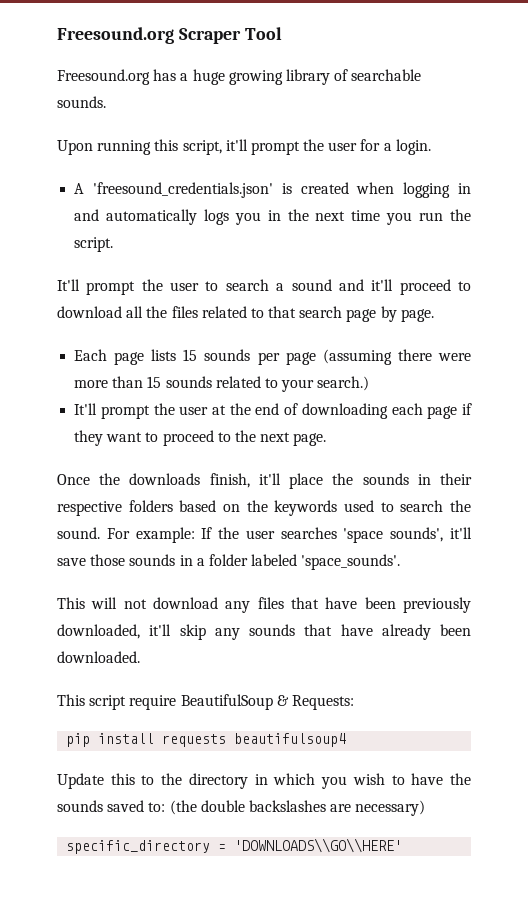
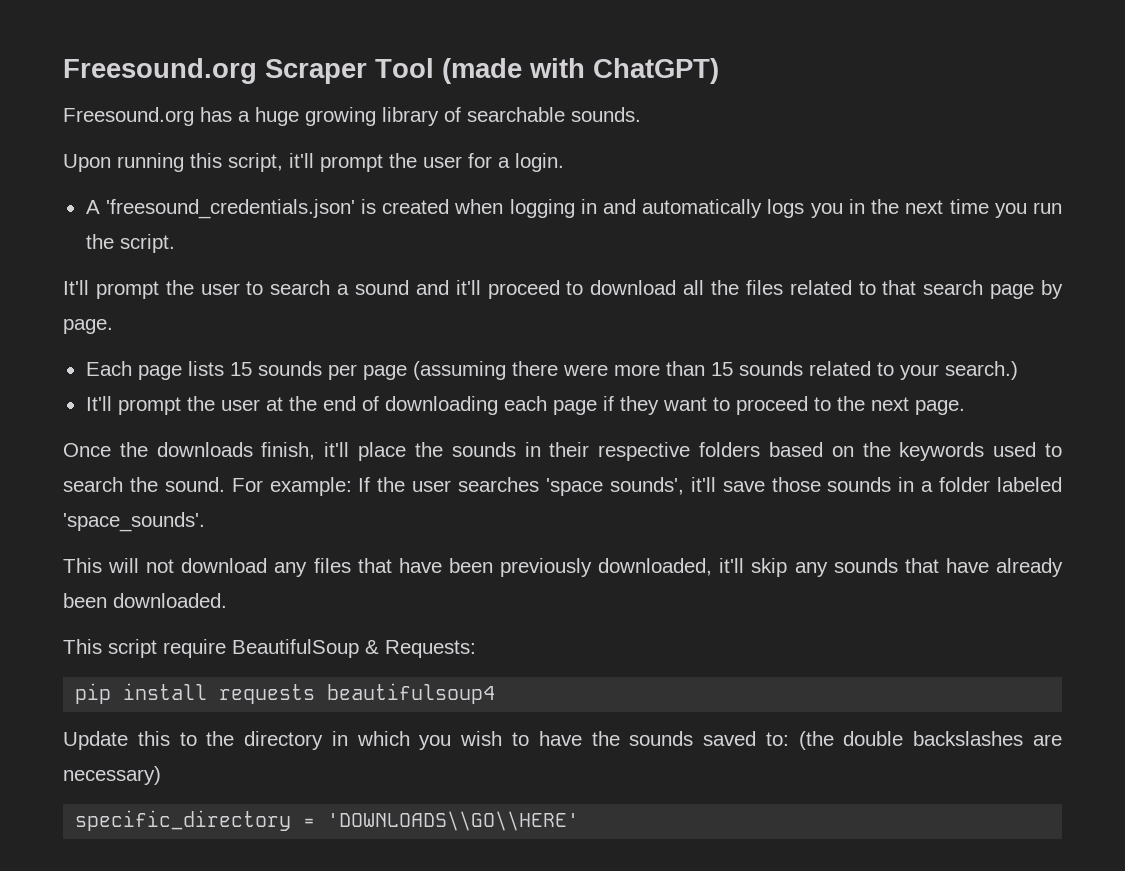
(282, 33) none -> [442,58,719,84] (made with ChatGPT)

